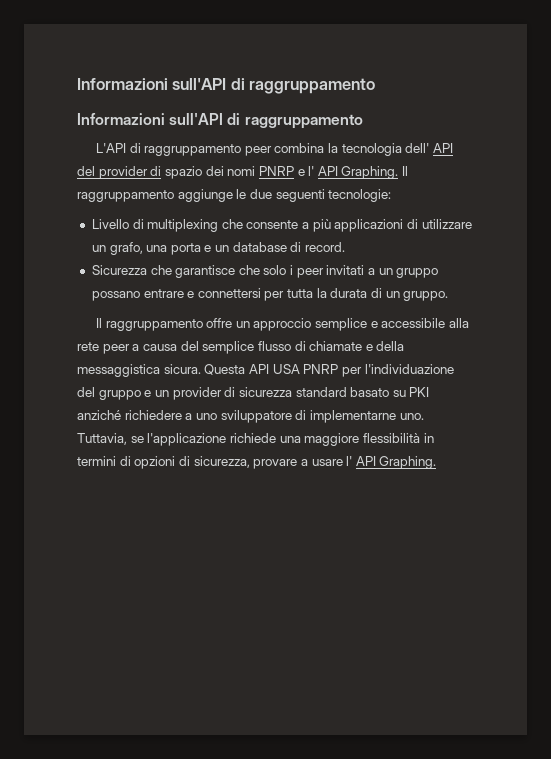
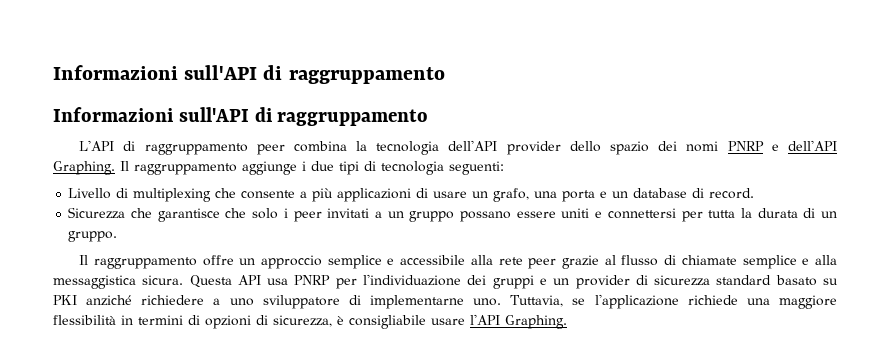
[405,143,454,153] [77,166,162,179] dell' API del provider di -> [448,140,601,155] dell'API provider dello
[308,166,338,176] l' API -> [787,140,837,151] dell'API
[236,189,392,202] le due seguenti tecnologie: -> [302,161,504,175] i due tipi di tecnologia seguenti:
[421,219,472,229] utilizzare -> [433,191,468,198] usare
[143,289,184,298] entrare -> [516,208,590,218] essere uniti
[132,341,405,354] a causa del semplice flusso di chiamate e della -> [561,255,838,269] grazie al flusso di chiamate semplice e alla
[272,364,300,374] USA -> [267,278,289,285] usa
[77,387,141,400] del gruppo -> [467,275,534,289] dei gruppi
[253,456,376,469] provare a usare l' API -> [337,314,500,329] è consigliabile usare l'API

